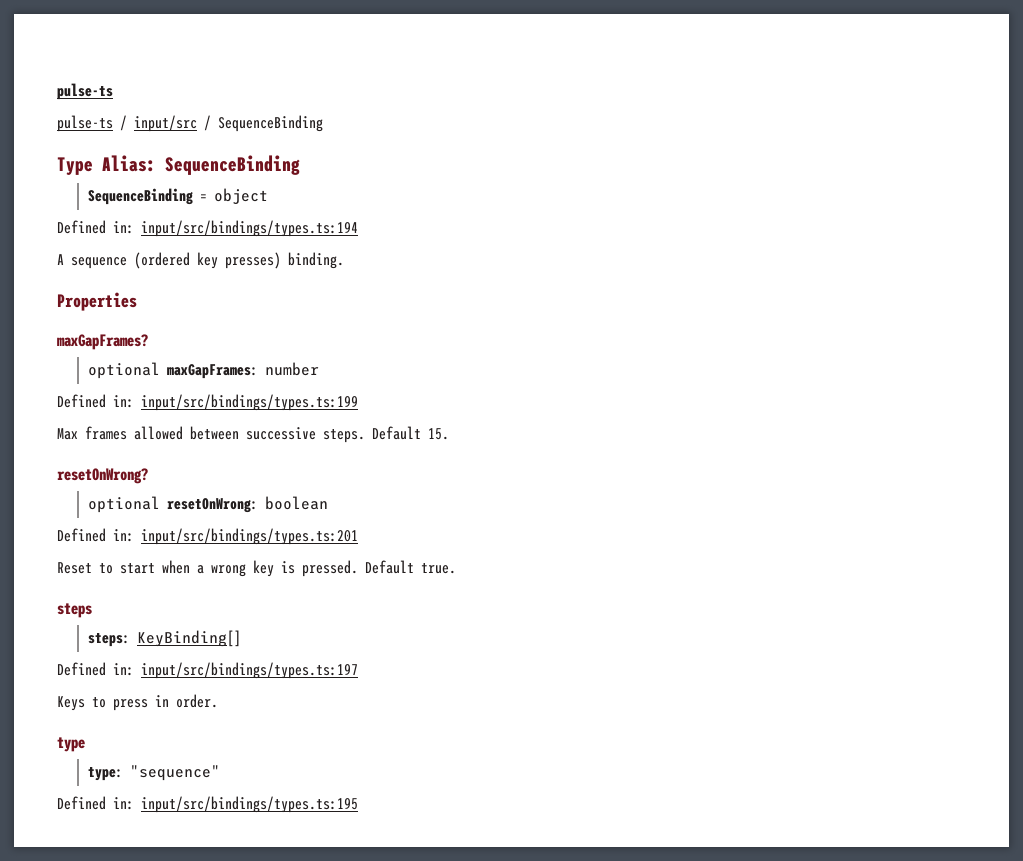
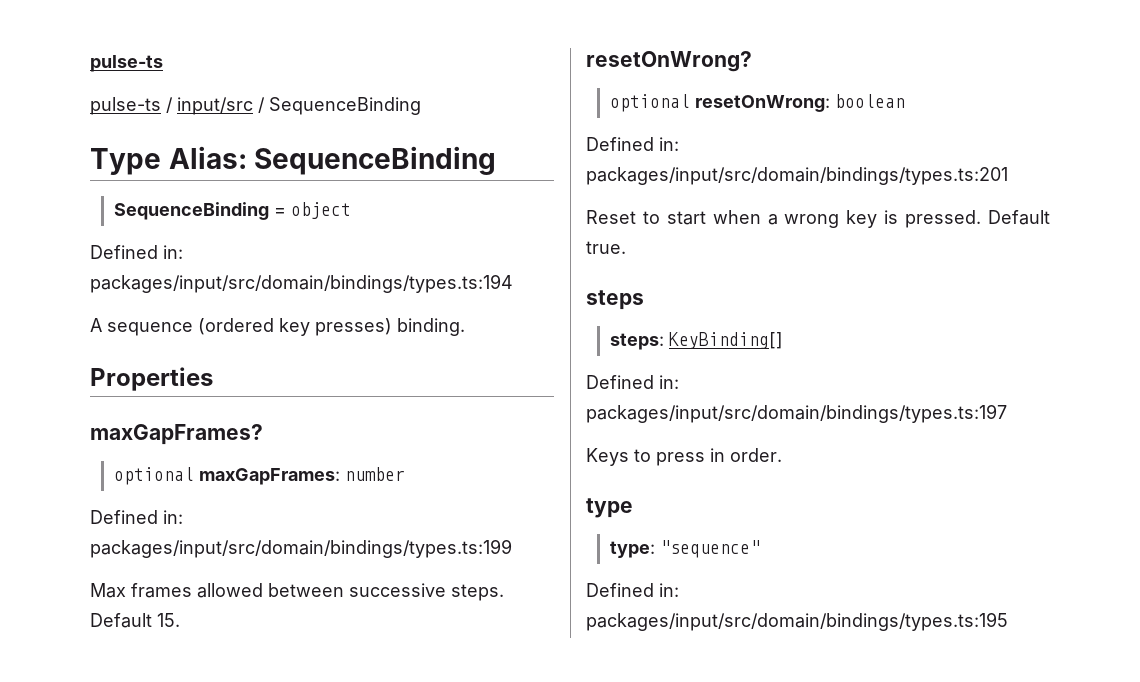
[141,220,358,237] input/src/bindings/types.ts:194 -> [90,274,513,293] packages/input/src/domain/bindings/types.ts:194
[141,394,358,411] input/src/bindings/types.ts:199 -> [90,539,512,558] packages/input/src/domain/bindings/types.ts:199
[141,528,358,545] input/src/bindings/types.ts:201 -> [586,167,1008,185] packages/input/src/domain/bindings/types.ts:201
[141,662,358,679] input/src/bindings/types.ts:197 -> [586,404,1007,423] packages/input/src/domain/bindings/types.ts:197
[141,796,358,813] input/src/bindings/types.ts:195 -> [586,612,1008,631] packages/input/src/domain/bindings/types.ts:195

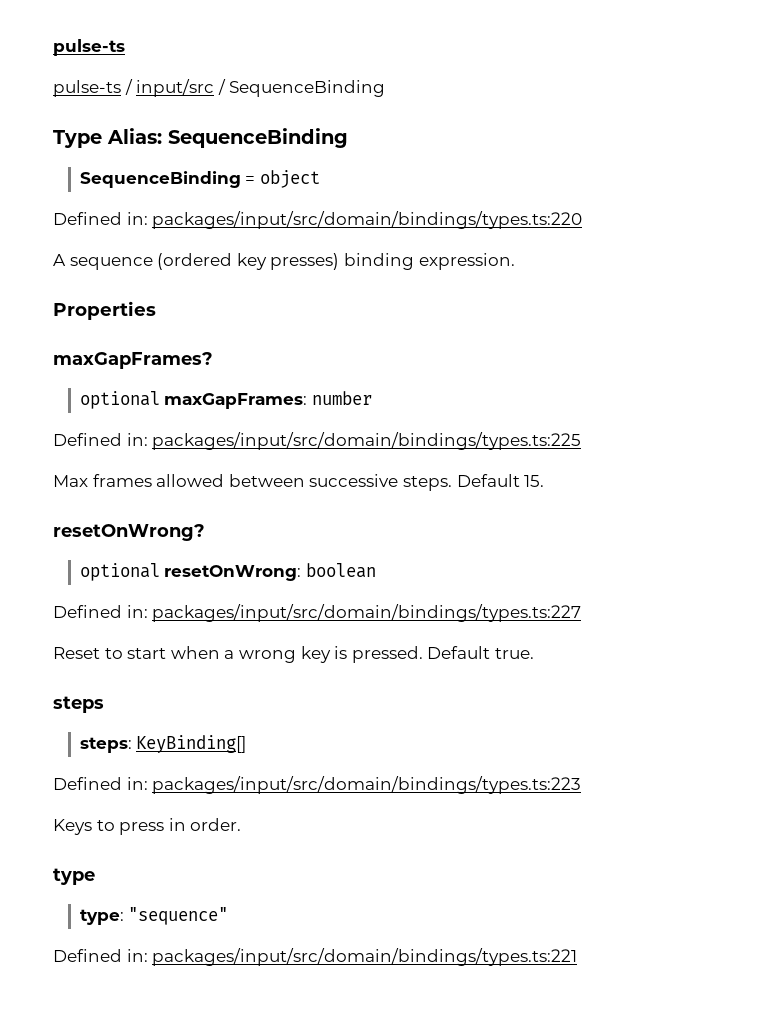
[90,274,513,293] packages/input/src/domain/bindings/types.ts:194 -> [152,211,583,229] packages/input/src/domain/bindings/types.ts:220
[397,318,465,336] binding. -> [343,253,515,270] binding expression.
[90,539,512,558] packages/input/src/domain/bindings/types.ts:199 -> [152,432,582,450] packages/input/src/domain/bindings/types.ts:225
[586,167,1008,185] packages/input/src/domain/bindings/types.ts:201 -> [152,604,582,622] packages/input/src/domain/bindings/types.ts:227
[586,404,1007,423] packages/input/src/domain/bindings/types.ts:197 -> [152,776,582,794] packages/input/src/domain/bindings/types.ts:223
[586,612,1008,631] packages/input/src/domain/bindings/types.ts:195 -> [152,948,578,966] packages/input/src/domain/bindings/types.ts:221

